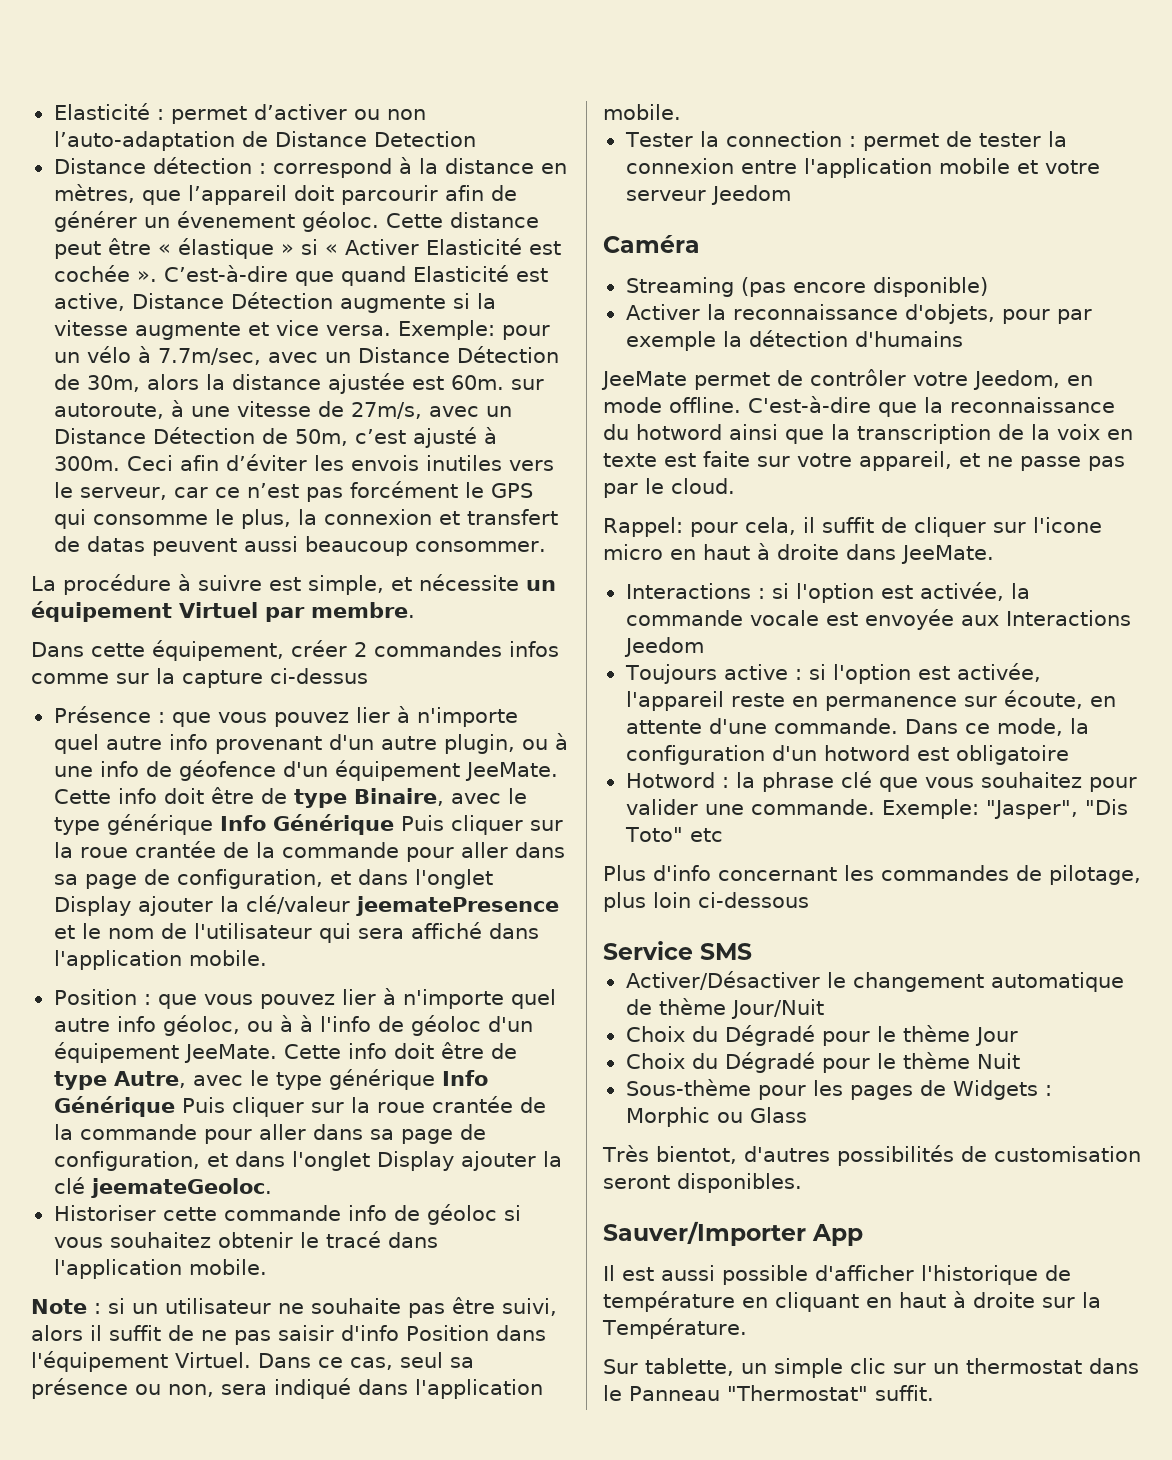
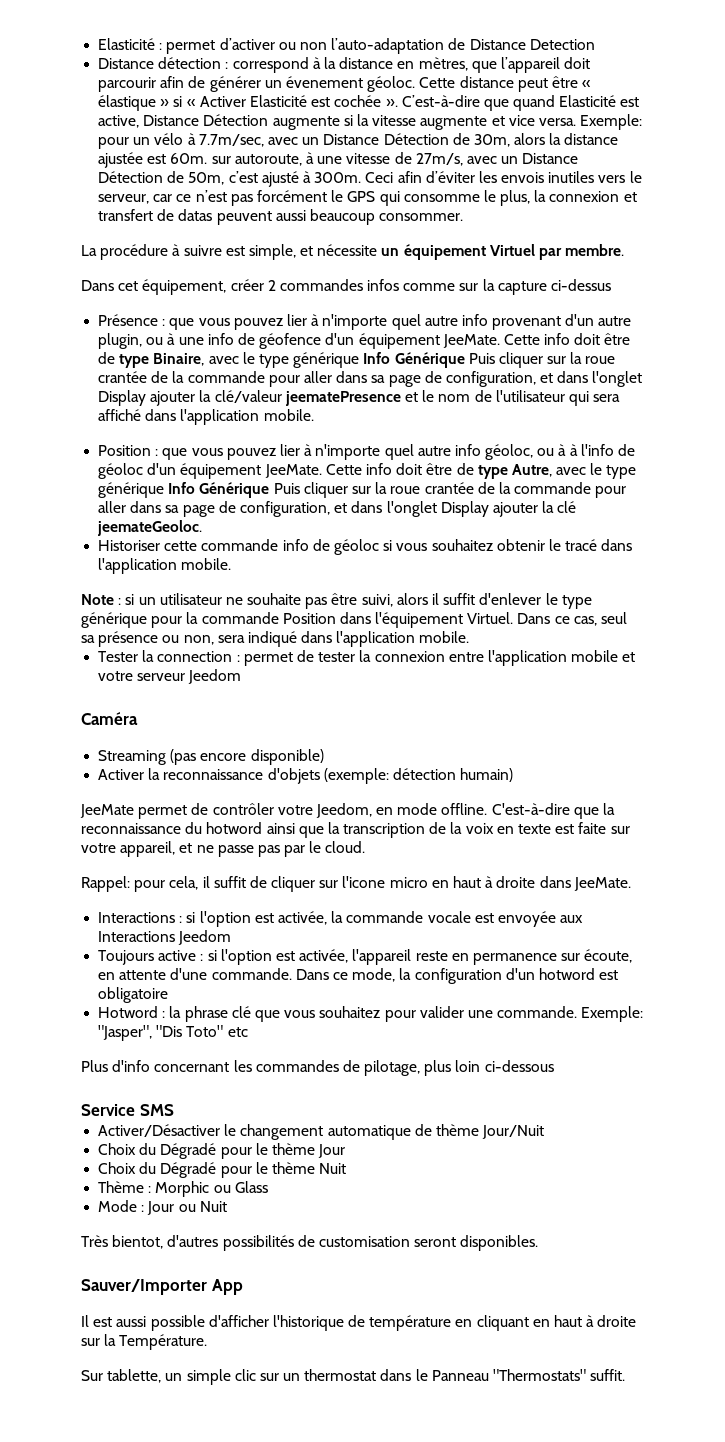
[91,643,145,657] cette -> [118,281,139,291] cet
[168,1325,399,1345] de ne pas saisir d'info -> [479,593,592,609] [81,612,279,628] d'enlever le type générique pour la commande
[904,304,1092,324] [625,330,963,351] d'objets, pour par exemple la détection d'humains -> [267,768,514,784] d'objets (exemple: détection humain)
[625,1079,1038,1100] Sous-thème pour les pages de Widgets -> [98,1181,145,1193] Thème
(807, 1115) none -> [98,1200,227,1215] // Mode : Jour ou Nuit
[726,1385,868,1401] "Thermostat" -> [493,1369,587,1381] "Thermostats"

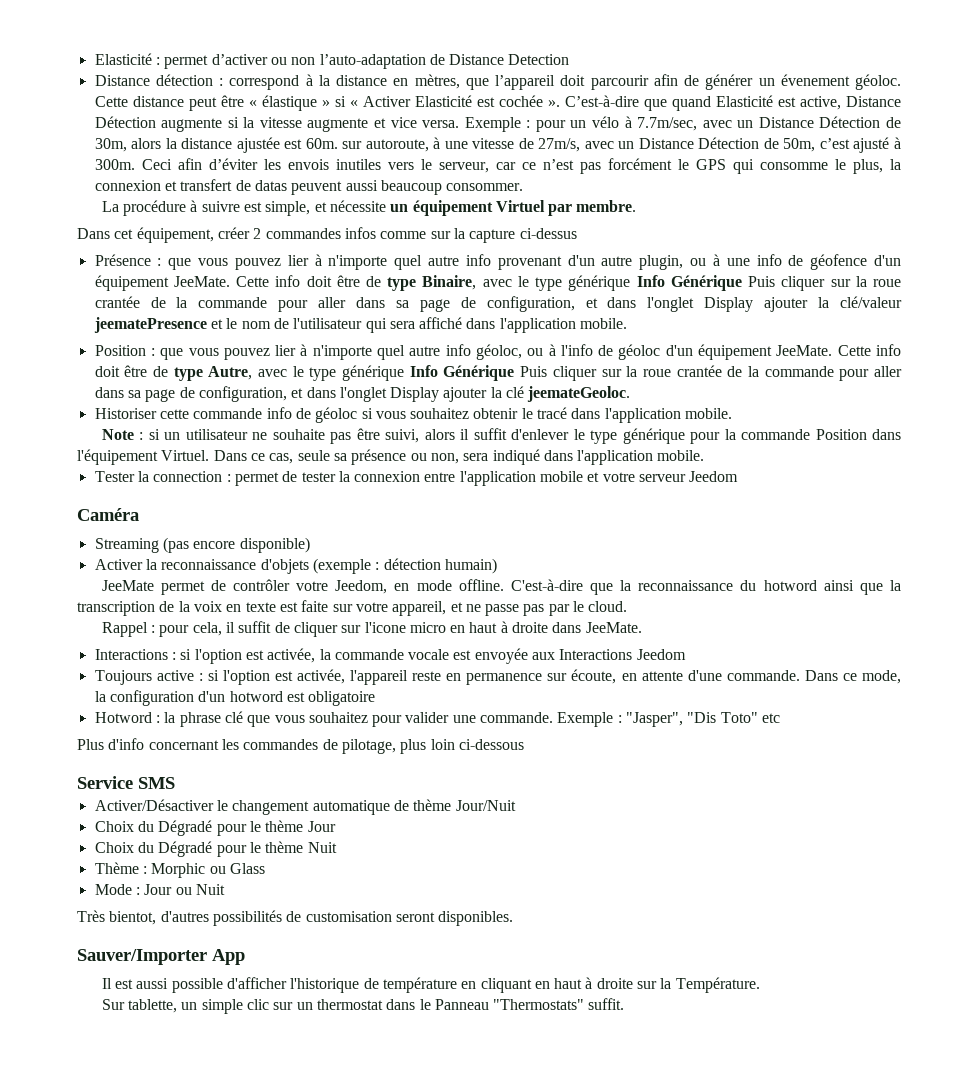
[580,114,643,130] Exemple: -> [464,117,531,132] Exemple :
[569,444,578,456] à -> (556, 350) none
[601,612,628,624] seul -> [297,450,330,461] seule
[323,768,389,784] (exemple: -> [312,558,380,574] (exemple :
[81,876,130,892] Rappel: -> [101,622,155,637] Rappel :
[581,1006,644,1022] Exemple: -> [557,712,622,727] Exemple :

